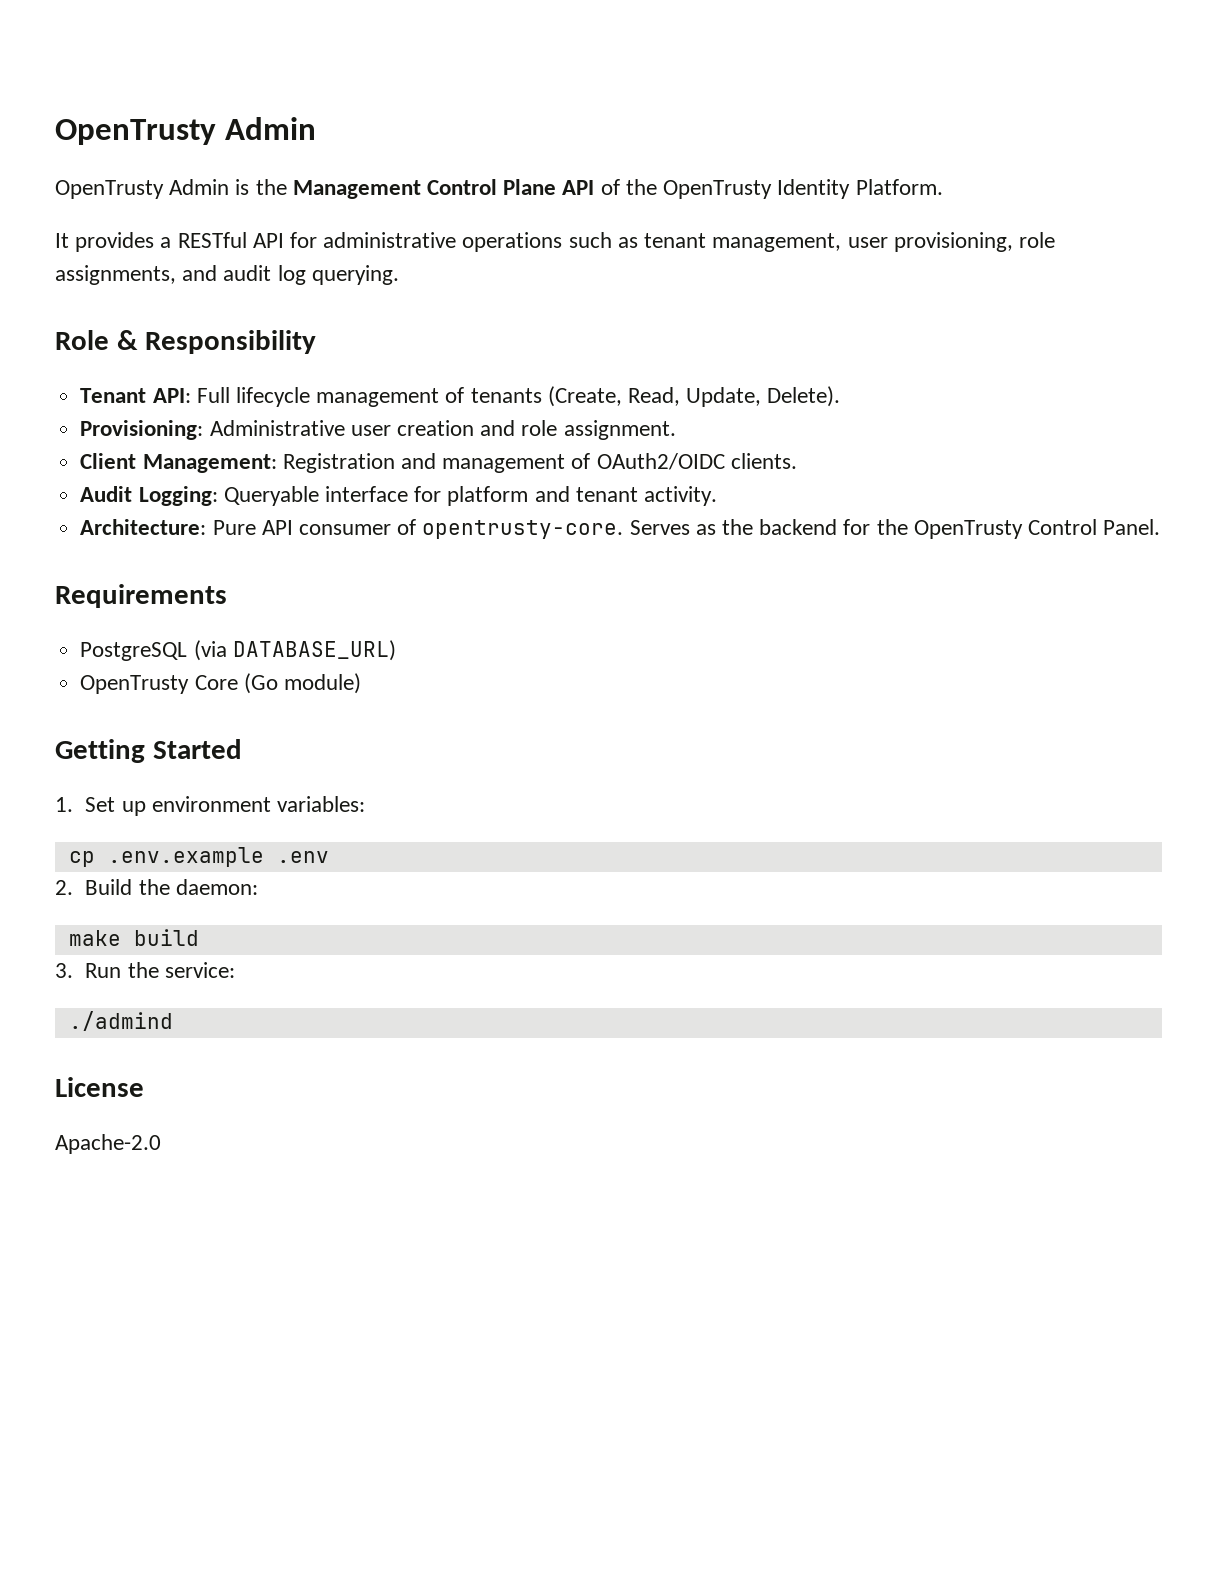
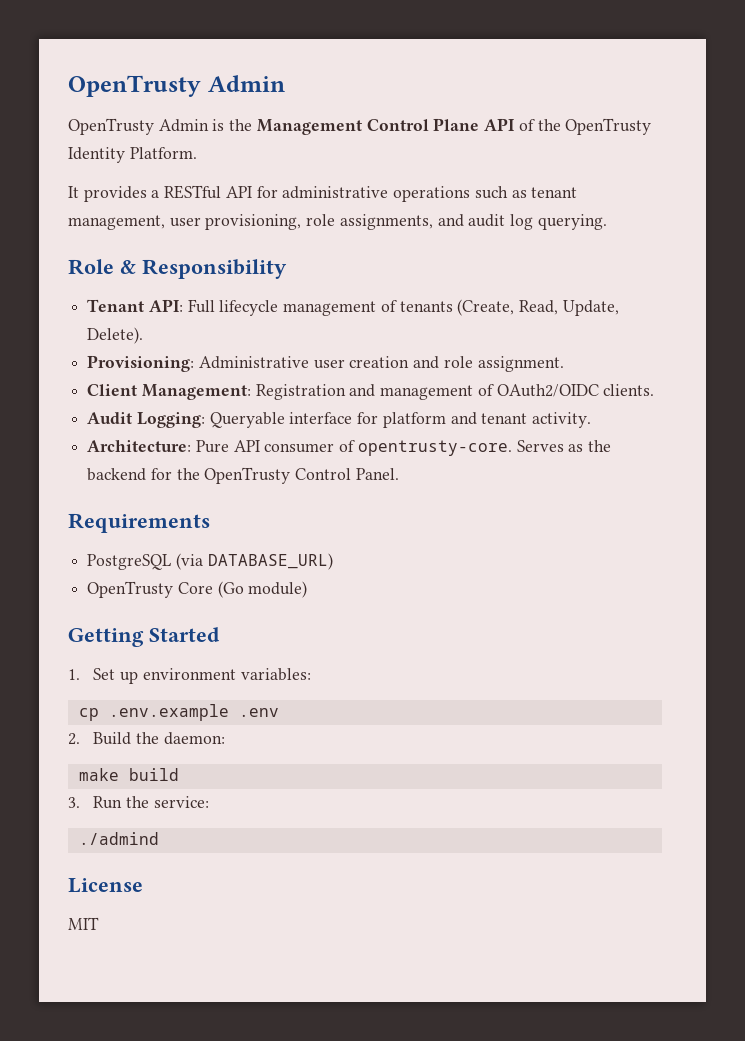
[55,1134,161,1154] Apache-2.0 -> [68,917,99,930] MIT

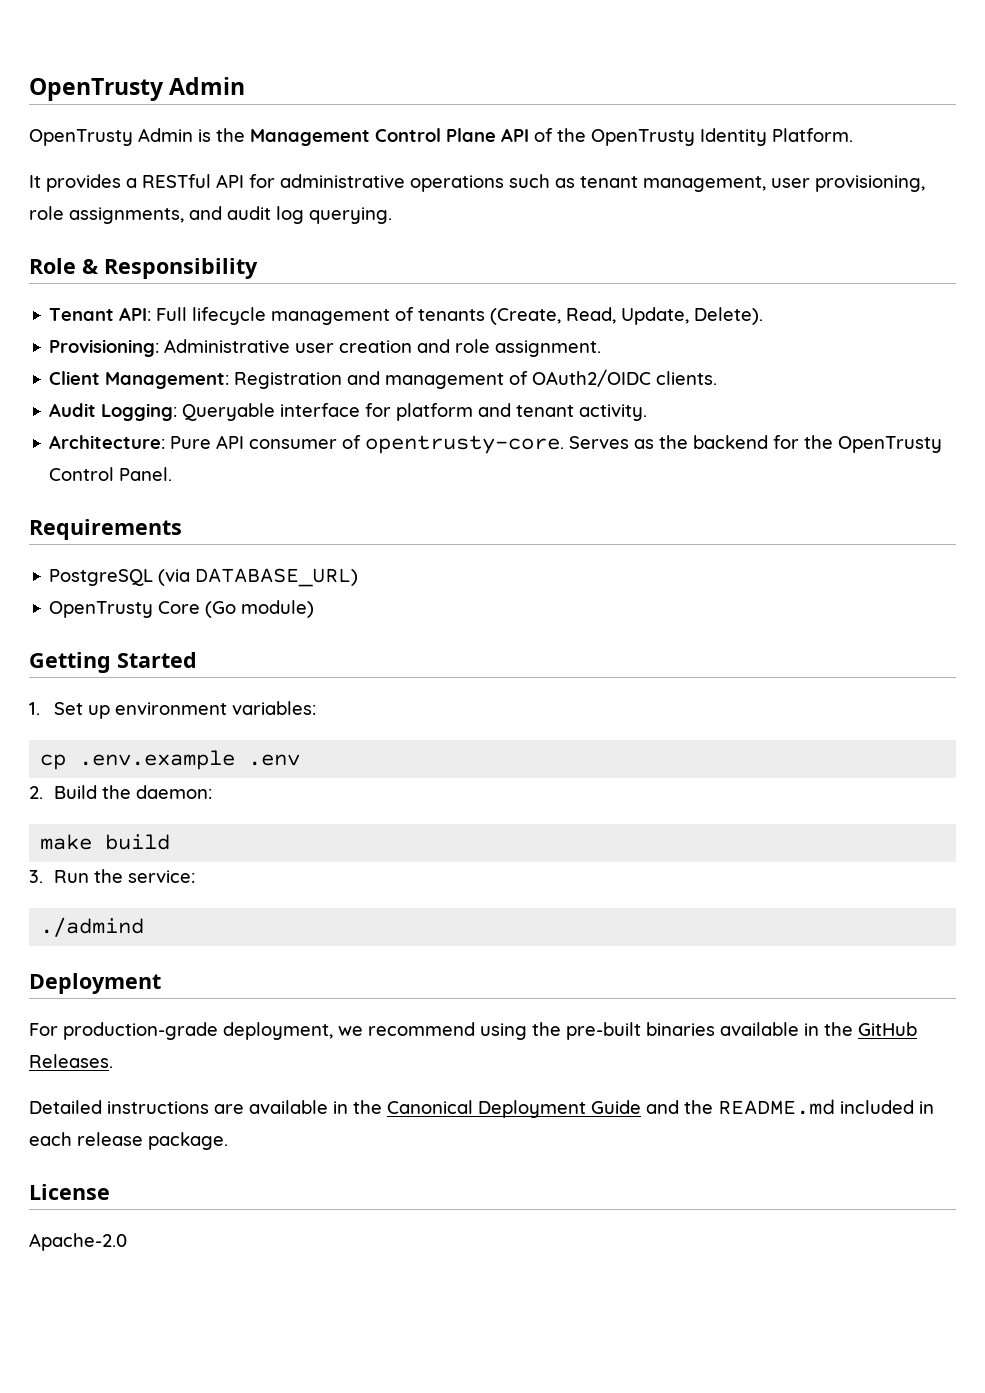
(159, 838) none -> [29,973,161,994] [29,1022,917,1040] [29,1054,113,1068] [29,1099,934,1118] [29,1132,228,1150] // Deployment // For production-grade deployment, we recommend using the pre-built binaries available in the GitHub Releases. // Detailed instructions are available in the Canonical Deployment Guide and the README.md included in each release package.
[68,917,99,930] MIT -> [29,1233,127,1251] Apache-2.0

